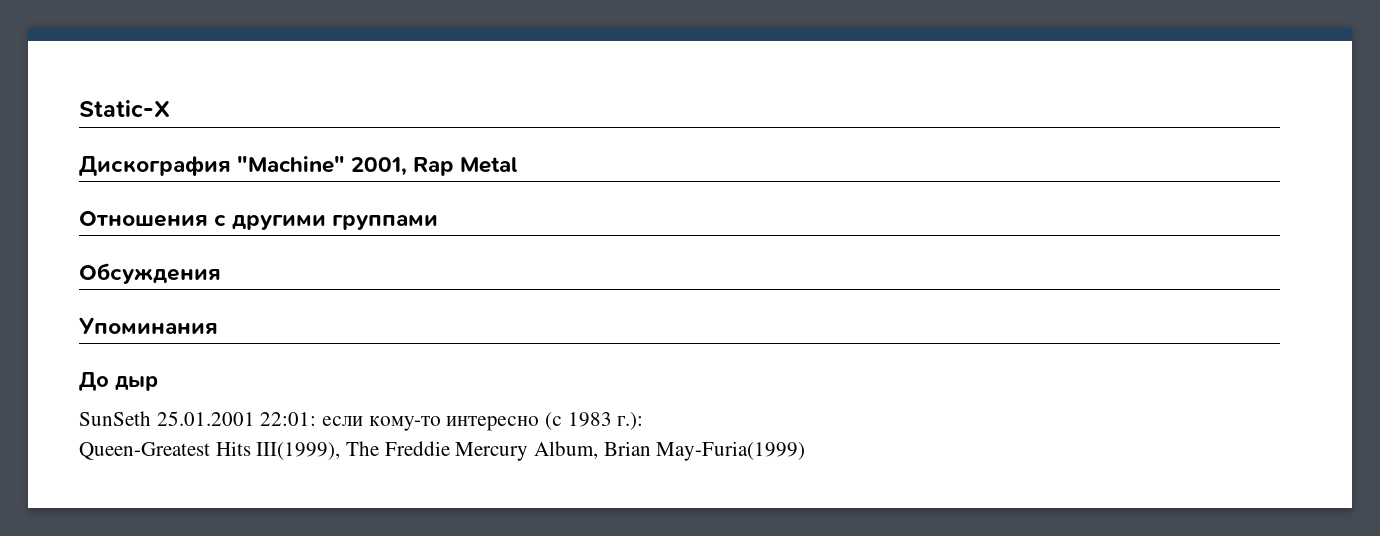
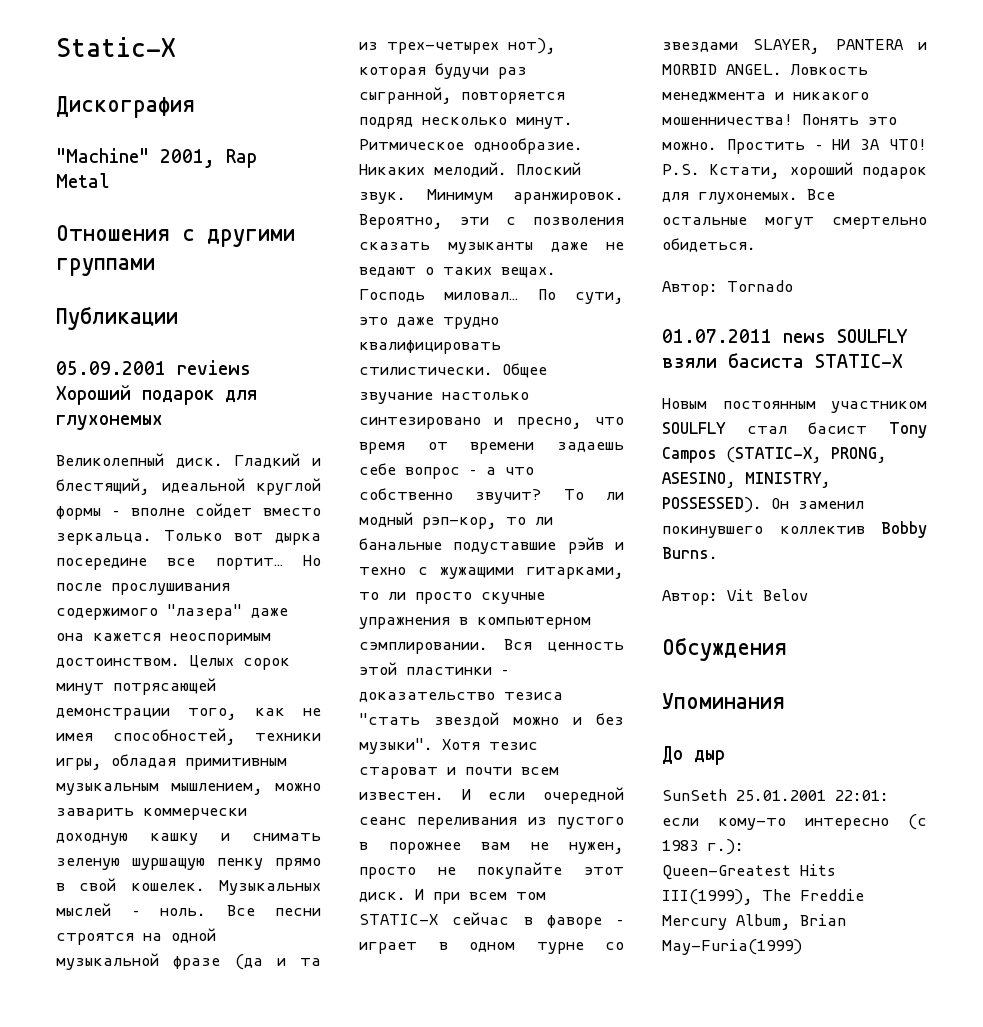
(231, 166) none -> (195, 107) //
(439, 222) none -> [56,306,178,330] [56,360,251,375] [56,385,257,405] [56,415,163,430] [56,453,321,468] [56,478,321,495] [56,503,321,520] [56,530,321,545] [56,555,321,570] [56,583,230,595] [56,604,288,620] [56,633,271,645] [56,655,290,670] [56,678,216,695] [56,708,321,720] [56,728,321,745] [56,754,287,770] [56,783,321,795] [56,808,247,820] [56,833,321,845] [56,858,321,870] [56,878,321,895] [56,903,321,917] [56,928,216,945] [56,953,321,970] [359,38,556,54] [359,63,527,79] [359,87,565,104] [359,117,573,129] [359,138,583,154] [359,162,581,177] [359,189,624,204] [359,214,624,229] [359,242,624,254] [359,267,556,278] [359,289,624,304] [359,317,499,329] [359,340,501,354] [359,363,547,378] [359,392,529,404] [359,417,624,429] [359,442,624,454] [359,463,534,479] [359,488,624,504] [359,512,553,529] [359,537,624,554] [359,567,624,579] [359,592,545,604] [359,617,591,629] [359,639,624,654] [359,662,509,676] [359,692,563,702] [359,712,624,727] [359,738,538,754] [359,767,559,779] [359,787,624,804] [359,817,624,829] [359,842,624,854] [359,862,624,879] [359,889,546,904] [359,912,624,929] [359,942,624,954] [662,39,927,54] [662,64,868,76] [662,92,869,102] [662,114,897,125] [662,139,927,154] [662,162,927,179] [662,189,835,204] [662,217,927,229] [662,238,756,252] [662,280,793,296] [662,329,908,343] [662,352,903,369] [662,398,927,413] [662,422,927,438] [662,447,887,463] [662,472,831,488] [662,497,864,513] [662,521,927,538] [662,547,718,559] [662,589,808,605] // Публикации // 05.09.2001 reviews Хороший подарок для глухонемых // Великолепный диск. Гладкий и блестящий, идеальной круглой формы – вполне сойдет вместо зеркальца. Только вот дырка посередине все портит… Но после прослушивания содержимого "лазера" даже она кажется неоспоримым достоинством. Целых сорок минут потрясающей демонстрации того, как не имея способностей, техники игры, обладая примитивным музыкальным мышлением, можно заварить коммерчески доходную кашку и снимать зеленую шуршащую пенку прямо в свой кошелек. Музыкальных мыслей – ноль. Все песни строятся на одной музыкальной фразе (да и та из трех-четырех нот), которая будучи раз сыгранной, повторяется подряд несколько минут. Ритмическое однообразие. Никаких мелодий. Плоский звук. Минимум аранжировок. Вероятно, эти с позволения сказать музыканты даже не ведают о таких вещах. Господь миловал… По сути, это даже трудно квалифицировать стилистически. Общее звучание настолько синтезировано и пресно, что время от времени задаешь себе вопрос – а что собственно звучит? То ли модный рэп-кор, то ли банальные подуставшие рэйв и техно с жужащими гитарками, то ли просто скучные упражнения в компьютерном сэмплировании. Вся ценность этой пластинки – доказательство тезиса "стать звездой можно и без музыки". Хотя тезис староват и почти всем известен. И если очередной сеанс переливания из пустого в порожнее вам не нужен, просто не покупайте этот диск. И при всем том STATIC-X сейчас в фаворе – играет в одном турне со звездами SLAYER, PANTERA и MORBID ANGEL. Ловкость менеджмента и никакого мошенничества! Понять это можно. Простить – НИ ЗА ЧТО! P.S. Кстати, хороший подарок для глухонемых. Все остальные могут смертельно обидеться. // Автор: Tornado // 01.07.2011 news SOULFLY взяли басиста STATIC-X // Новым постоянным участником SOULFLY стал басист Tony Campos (STATIC-X, PRONG, ASESINO, MINISTRY, POSSESSED). Он заменил покинувшего коллектив Bobby Burns. // Автор: Vit Belov

